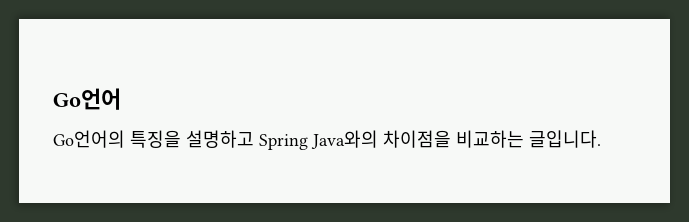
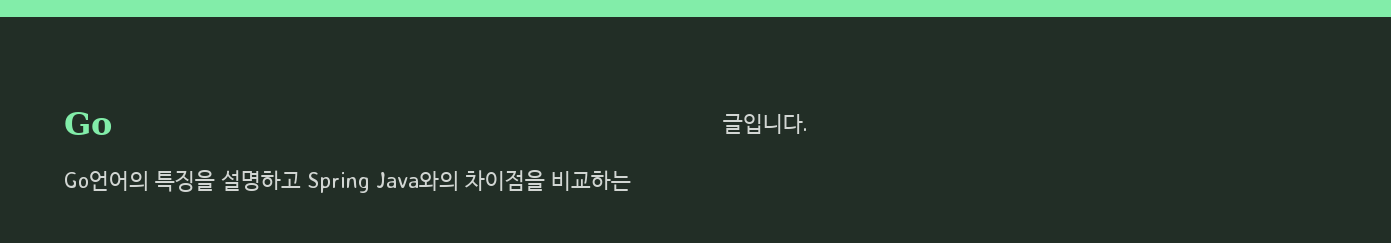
[53,88,121,110] Go언어 -> [64,112,112,135] Go

